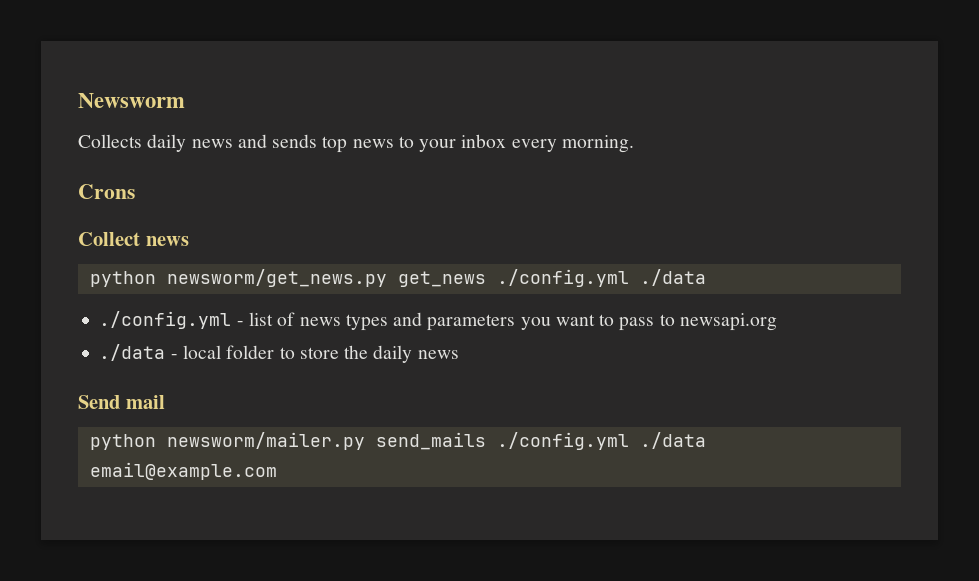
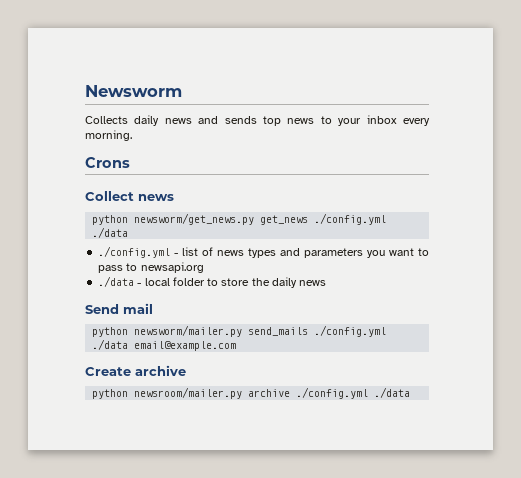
(277, 471) none -> [85,365,186,376] [92,387,411,399] // Create archive // python newsroom/mailer.py archive ./config.yml ./data

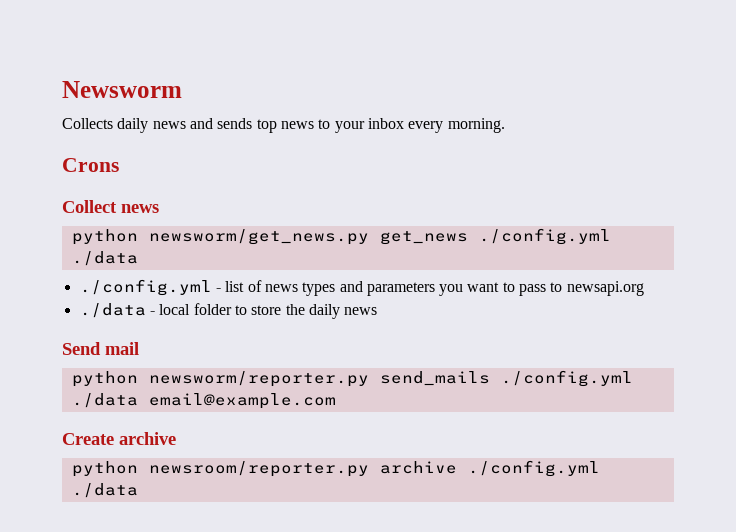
[134,325,243,337] newsworm/mailer.py -> [148,371,369,387] newsworm/reporter.py
[134,387,243,399] newsroom/mailer.py -> [148,461,369,477] newsroom/reporter.py

